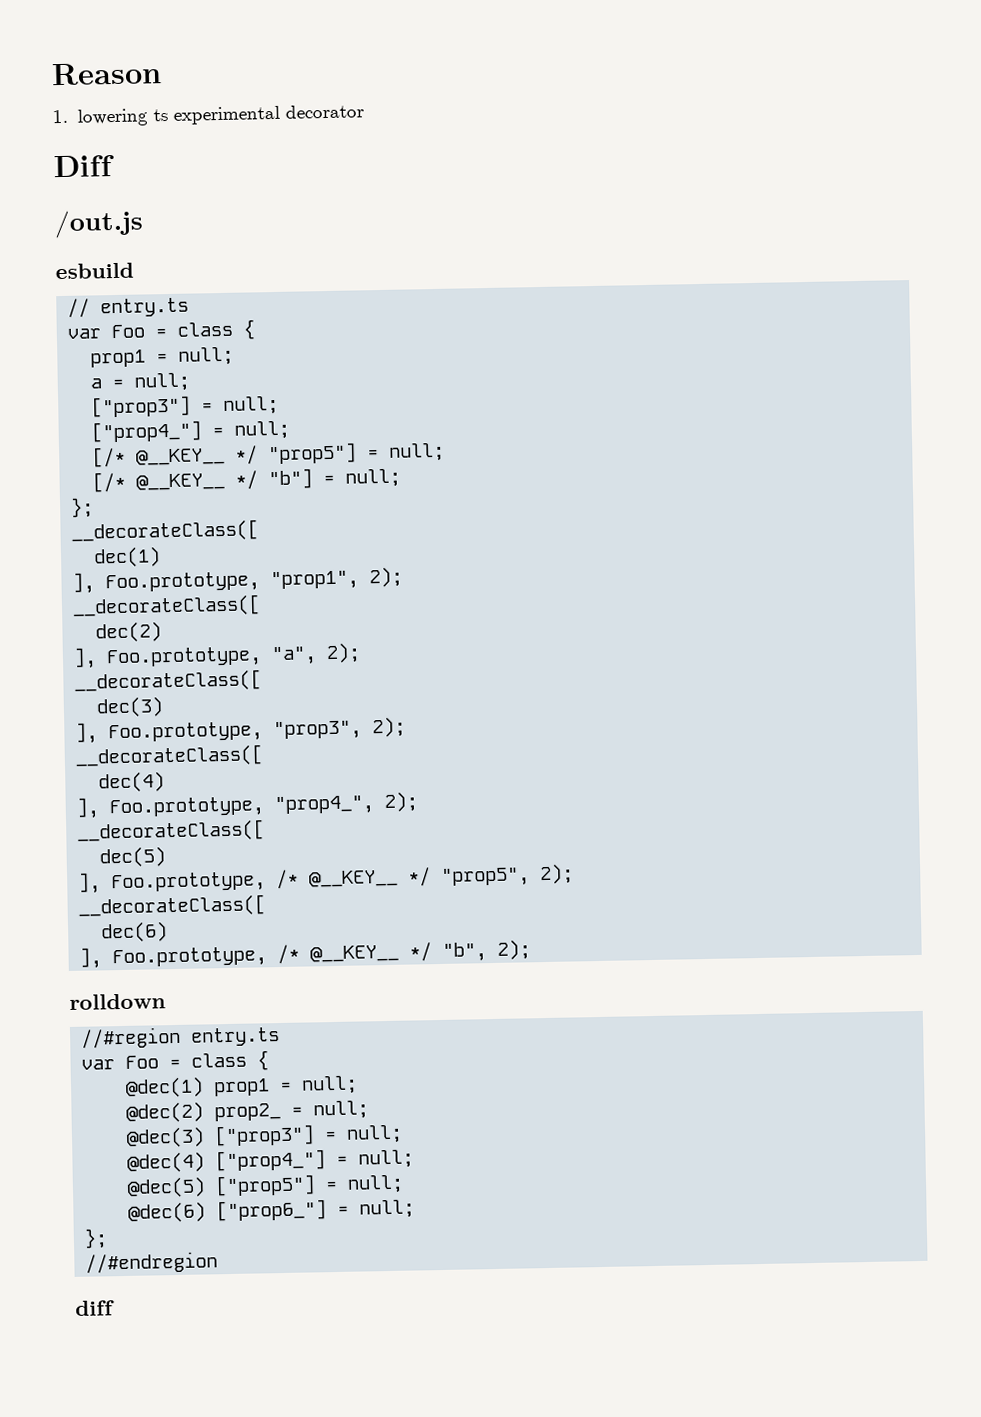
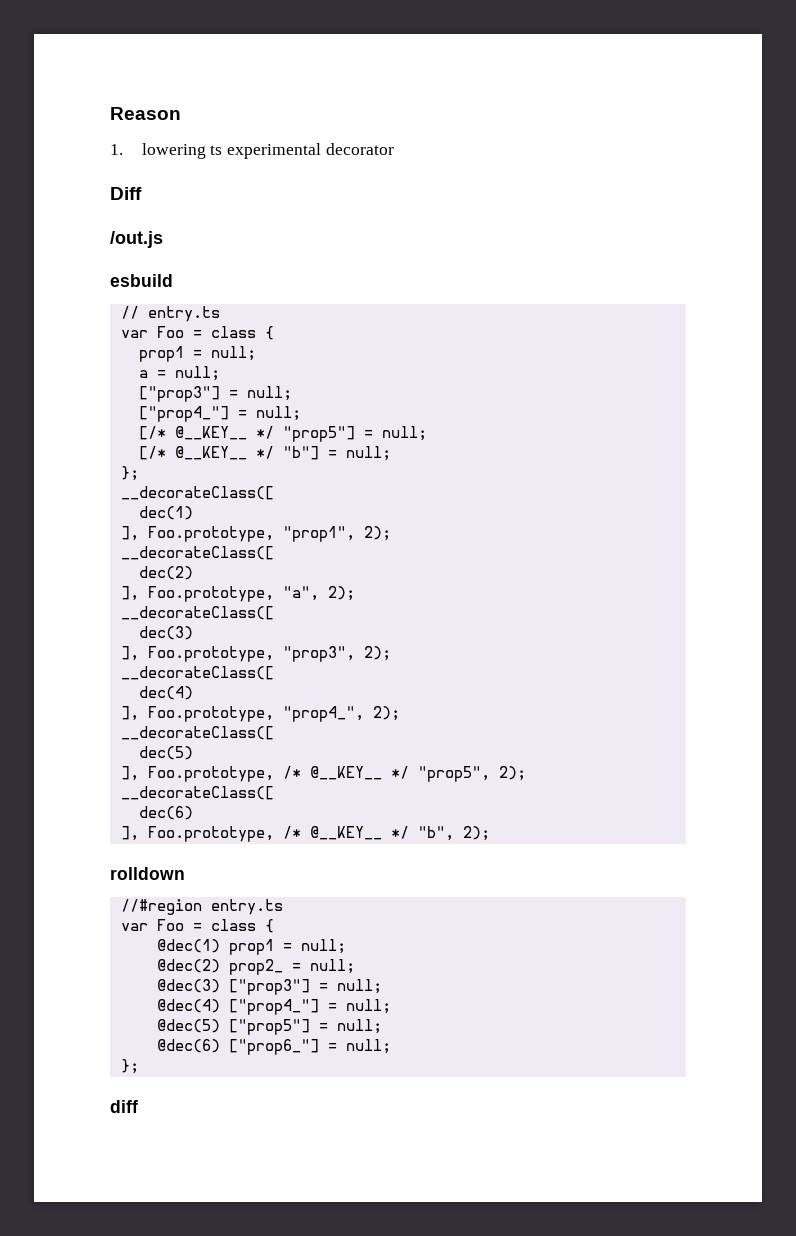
[85,1251,219,1274] // //#endregion -> (139, 1066) none

